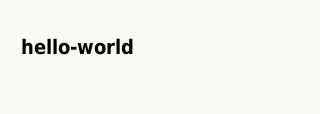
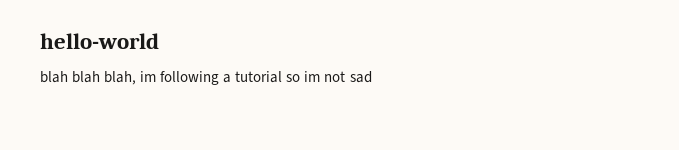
(134, 46) none -> [40,71,372,85] // blah blah blah, im following a tutorial so im not sad

